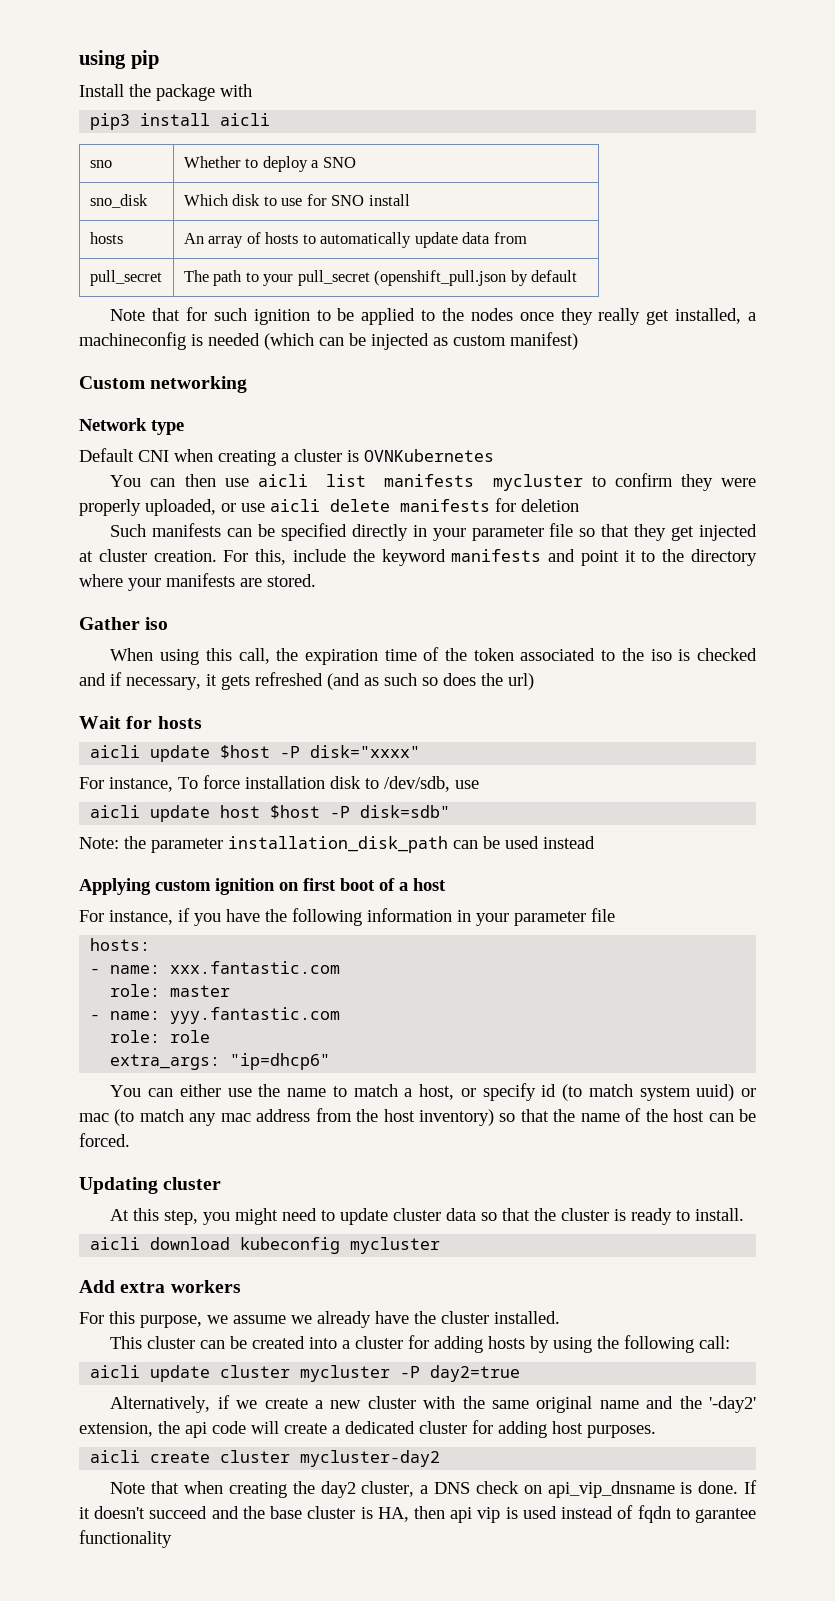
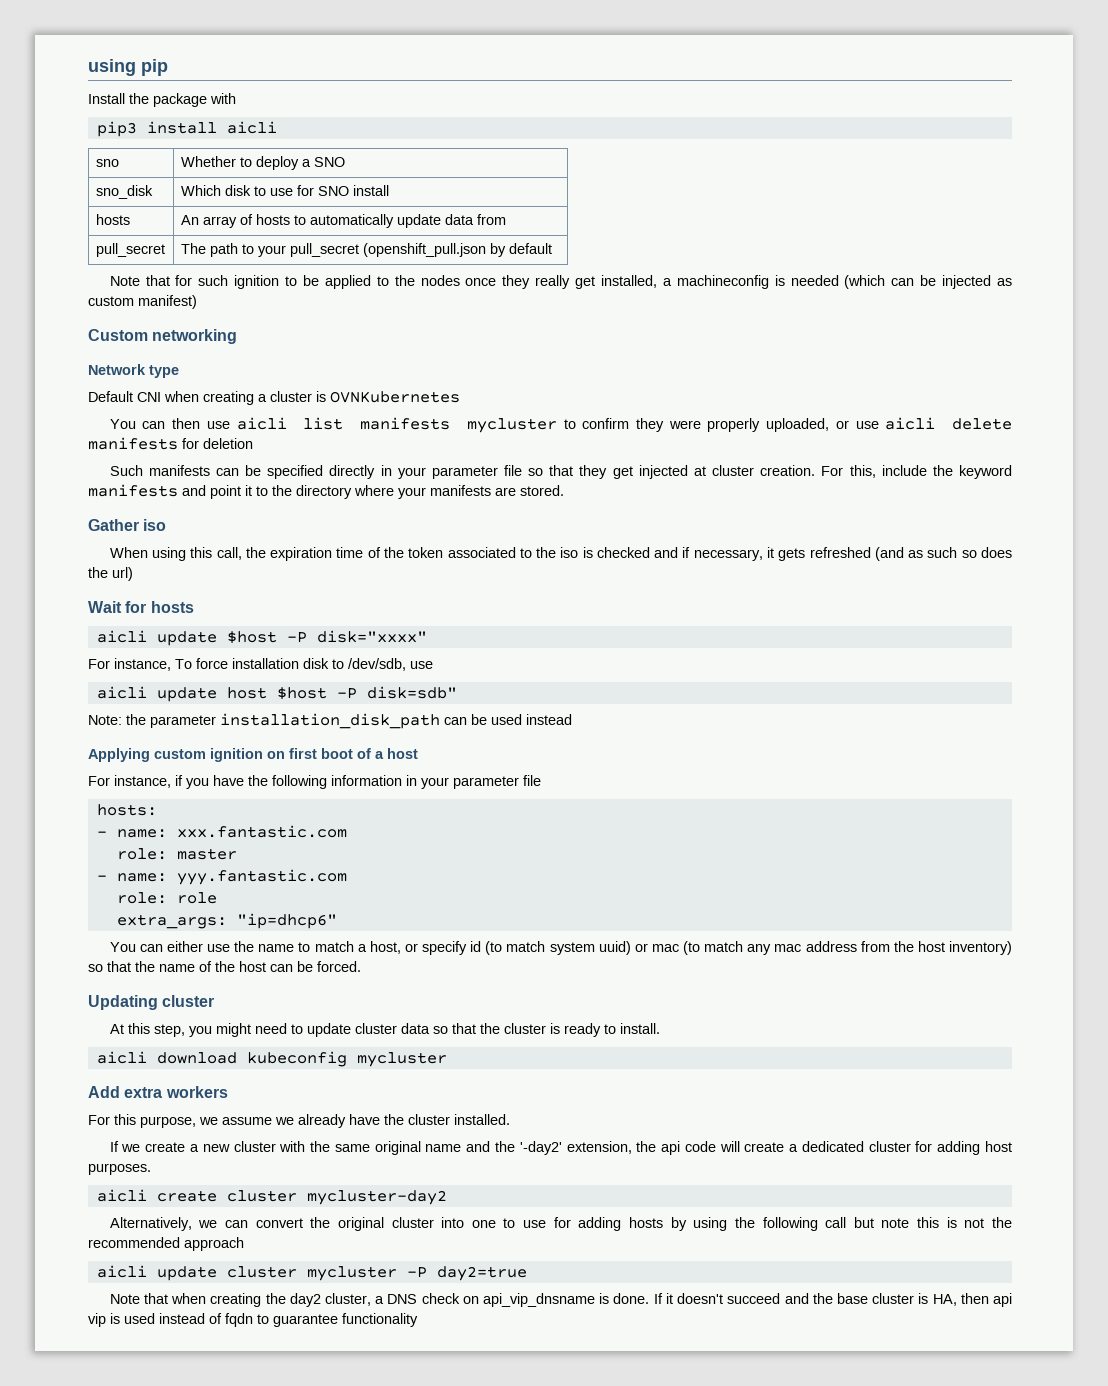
[110,1335,731,1353] [90,1365,521,1382] [110,1395,230,1413] This cluster can be created into a cluster for adding hosts by using the following call: // aicli update cluster mycluster -P day2=true // Alternatively, if -> [109,1141,119,1152] If
(441, 1458) none -> [109,1217,1013,1231] [88,1237,244,1251] [96,1265,527,1281] // Alternatively, we can convert the original cluster into one to use for adding hosts by using the following call but note this is not the recommended approach // aicli update cluster mycluster -P day2=true
[694,1508,756,1523] garantee -> [273,1314,338,1327] guarantee

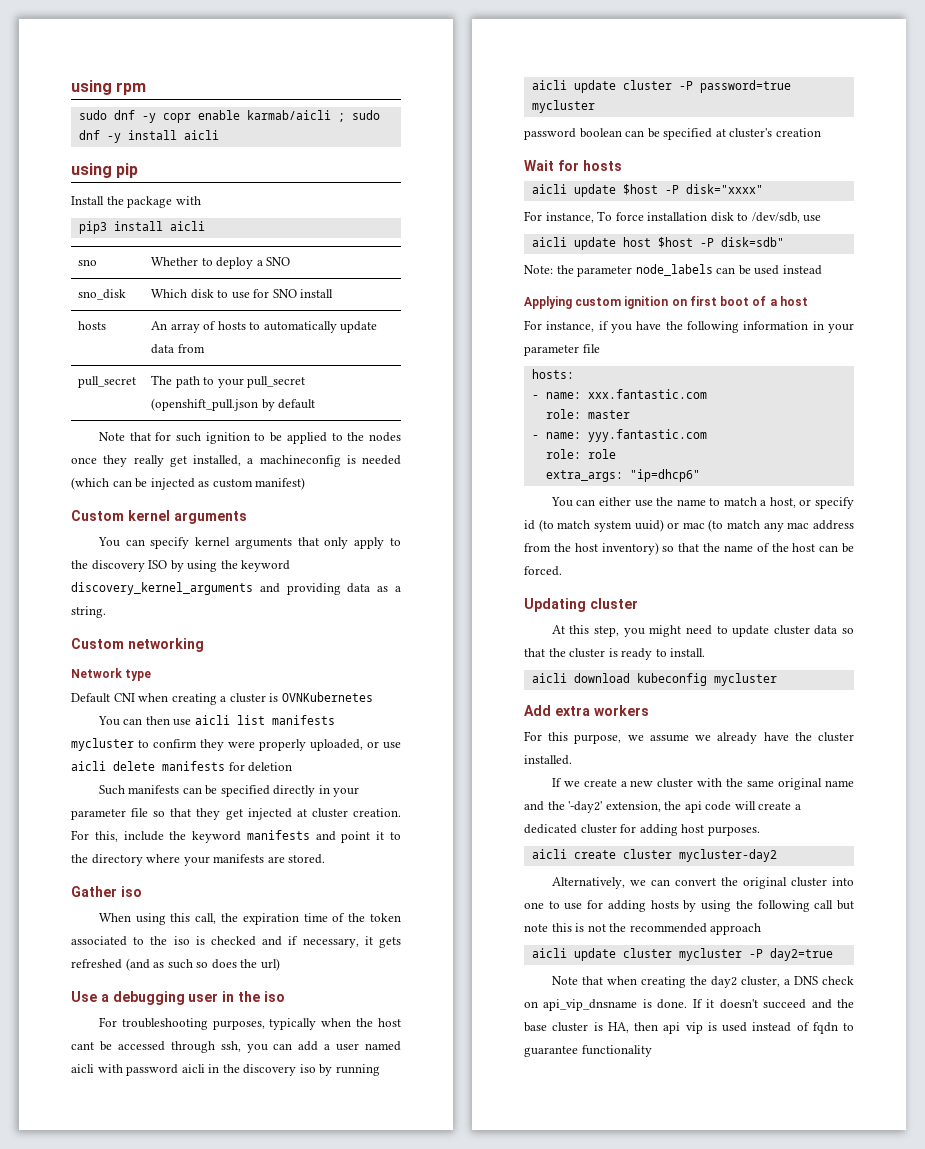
[88,59,136,76] using -> [71,80,147,95] [78,110,380,123] [78,130,219,143] [71,163,112,178] using rpm // sudo dnf -y copr enable karmab/aicli ; sudo dnf -y install aicli // using
(197, 302) none -> [71,510,247,524] [97,537,401,549] [71,560,291,572] [71,582,402,595] [71,606,106,618] // Custom kernel arguments // You can specify kernel arguments that only apply to the discovery ISO by using the keyword discovery_kernel_arguments and providing data as a string.
(133, 574) none -> [71,991,285,1005] [98,1017,401,1030] [71,1041,401,1053] [71,1064,380,1076] [531,80,791,93] [531,100,595,113] [524,128,821,140] // Use a debugging user in the iso // For troubleshooting purposes, typically when the host cant be accessed through ssh, you can add a user named aicli with password aicli in the discovery iso by running // aicli update cluster -P password=true mycluster // password boolean can be specified at cluster's creation
[220,713,440,729] installation_disk_path -> [635,264,713,276] node_labels

